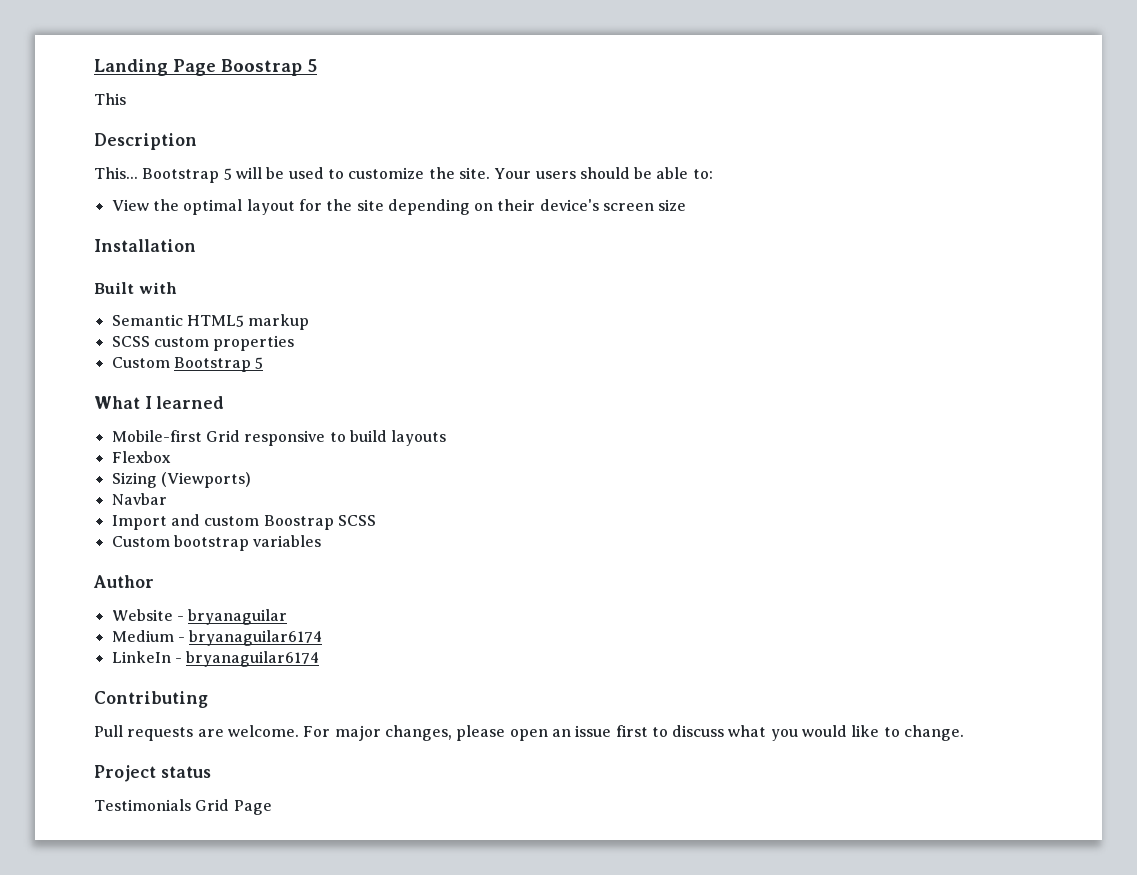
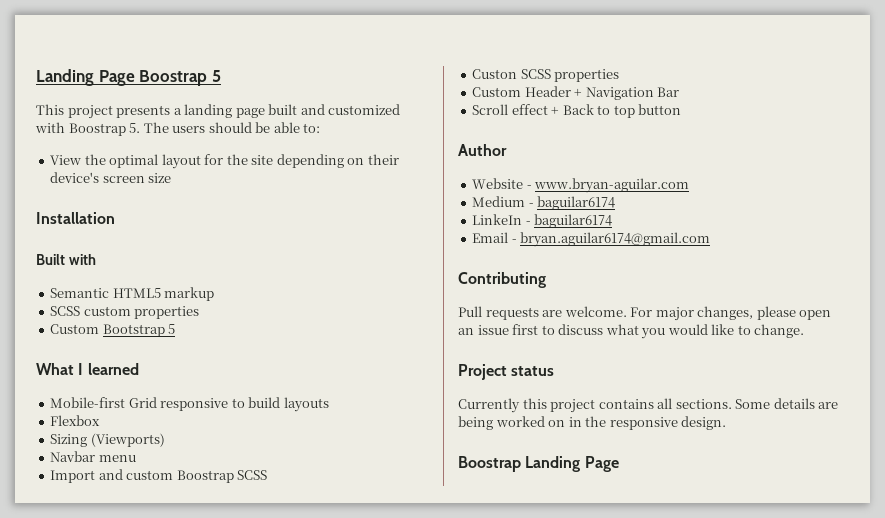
[94,133,197,150] [94,167,532,183] // Description // This... Bootstrap 5 will be used to customize the site. Your -> [67,104,401,119] [35,122,169,136] project presents a landing page built and customized with Boostrap 5. The
(167, 499) none -> [98,455,136,462] menu
[111,535,322,551] Custom bootstrap variables -> [472,69,620,82] [472,86,680,100] [472,104,682,118] Custon SCSS properties // Custom Header + Navigation Bar // Scroll effect + Back to top button
[188,609,288,625] bryanaguilar -> [534,178,690,193] www.bryan-aguilar.com
[189,630,323,646] bryanaguilar6174 -> [537,196,616,210] baguilar6174
[186,651,320,667] bryanaguilar6174 -> [534,214,613,228] [472,232,711,247] baguilar6174 // Email - bryan.aguilar6174@gmail.com
[94,799,230,811] Testimonials Grid -> [458,398,839,413] [458,416,727,430] [458,456,581,472] Currently this project contains all sections. Some details are being worked on in the responsive design. // Boostrap Landing

